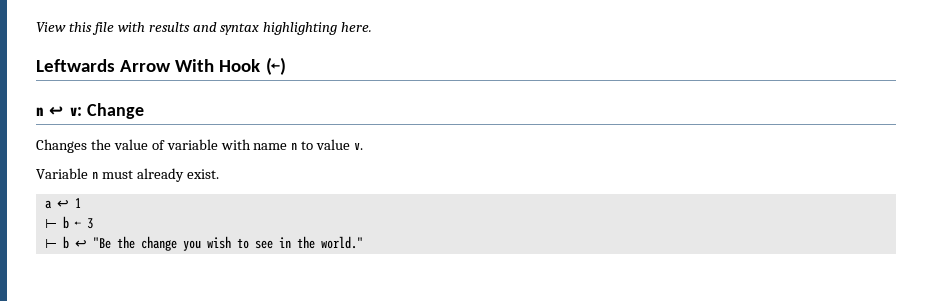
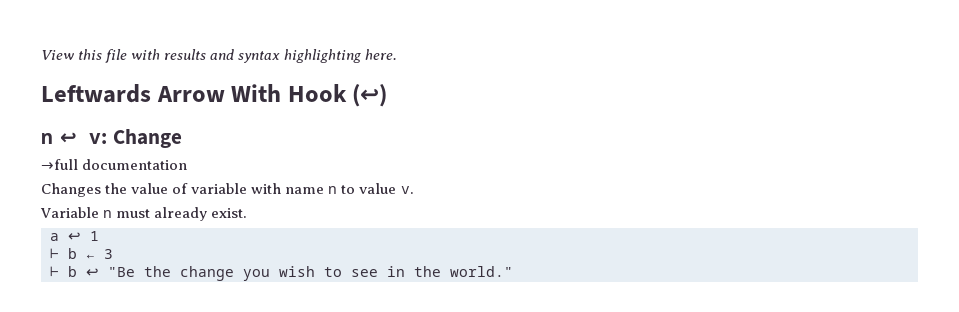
[265,57,286,75] (←) -> [352,84,388,107] (↩)
(144, 111) none -> [41,159,188,170] // →full documentation

